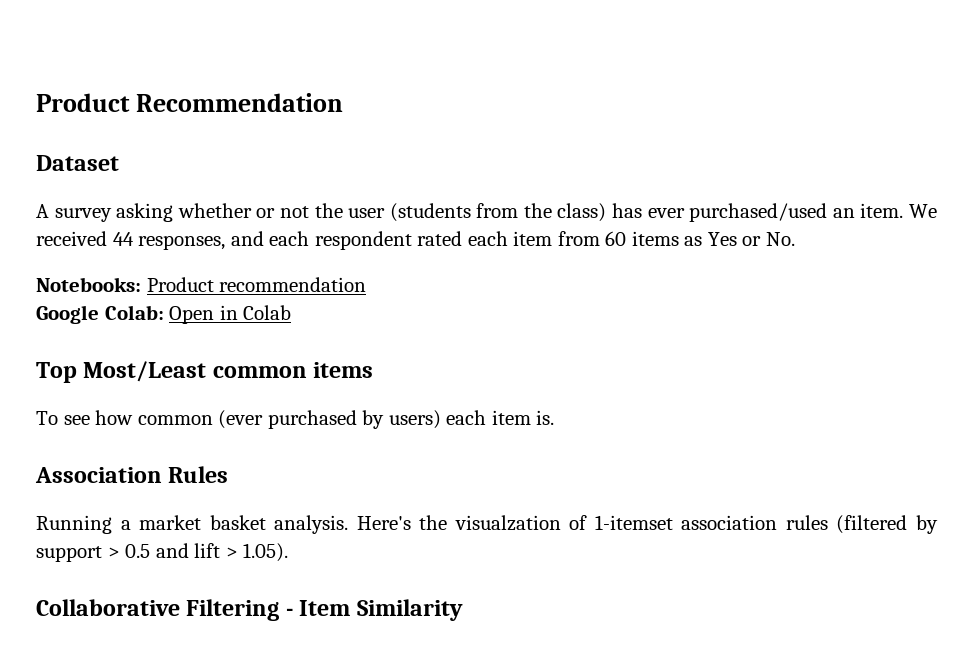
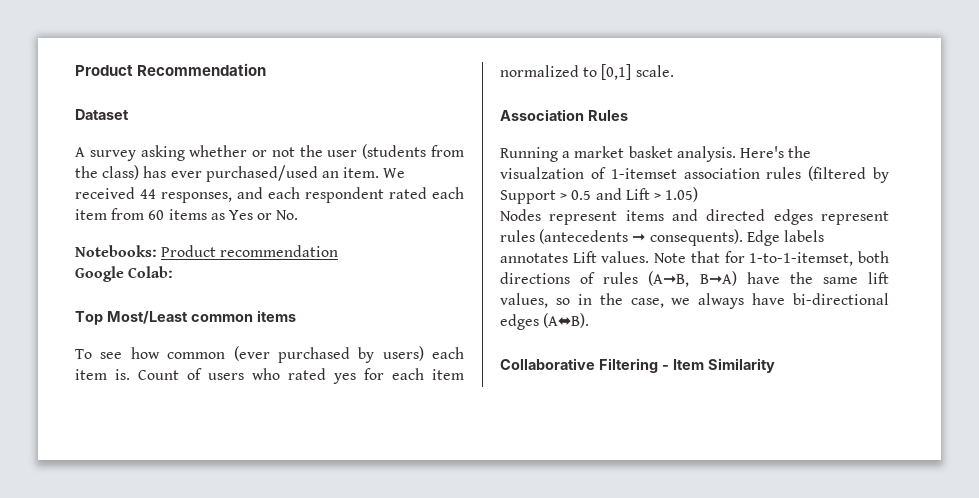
[169,305,292,324] Open in Colab -> (174, 272) none
(555, 417) none -> [138,368,464,384] [500,64,674,80] Count of users who rated yes for each item normalized to [0,1] scale.
[36,546,102,562] support -> [500,190,556,204] Support
[194,543,289,562] lift > 1.05). -> [625,187,699,202] [500,209,889,225] [500,229,824,246] [500,251,889,266] [500,271,889,287] [500,293,889,309] [500,313,590,330] Lift > 1.05) // Nodes represent items and directed edges represent rules (antecedents ➞ consequents). Edge labels annotates Lift values. Note that for 1-to-1-itemset, both directions of rules (A➞B, B➞A) have the same lift values, so in the case, we always have bi-directional edges (A⬌B).

